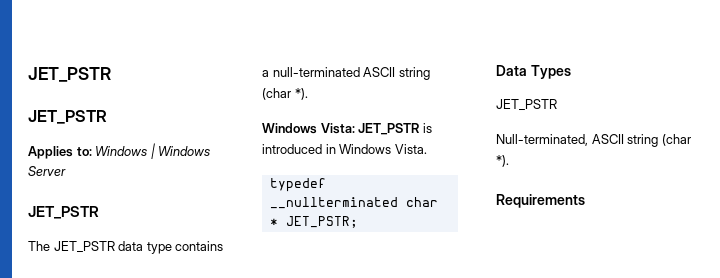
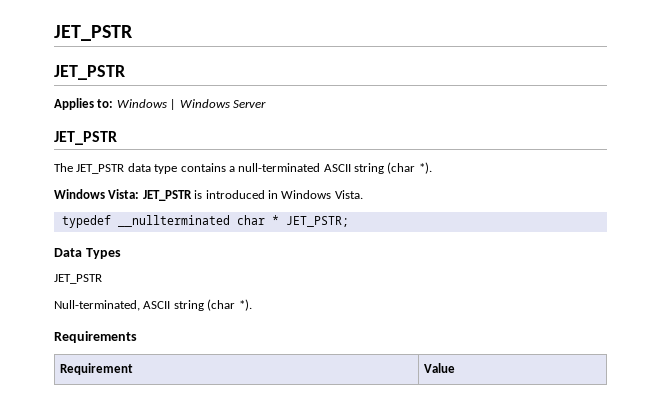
(585, 201) none -> [60,363,134,375] [424,363,456,373] // Requirement | Value

